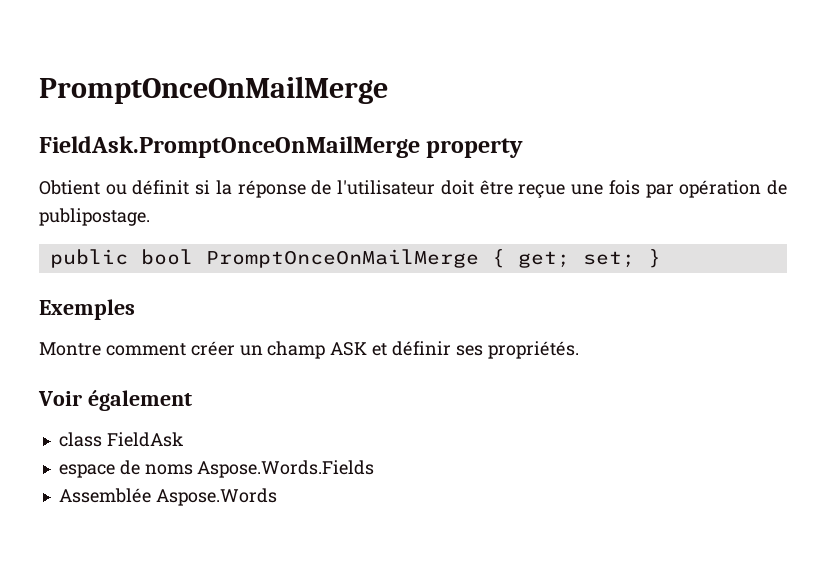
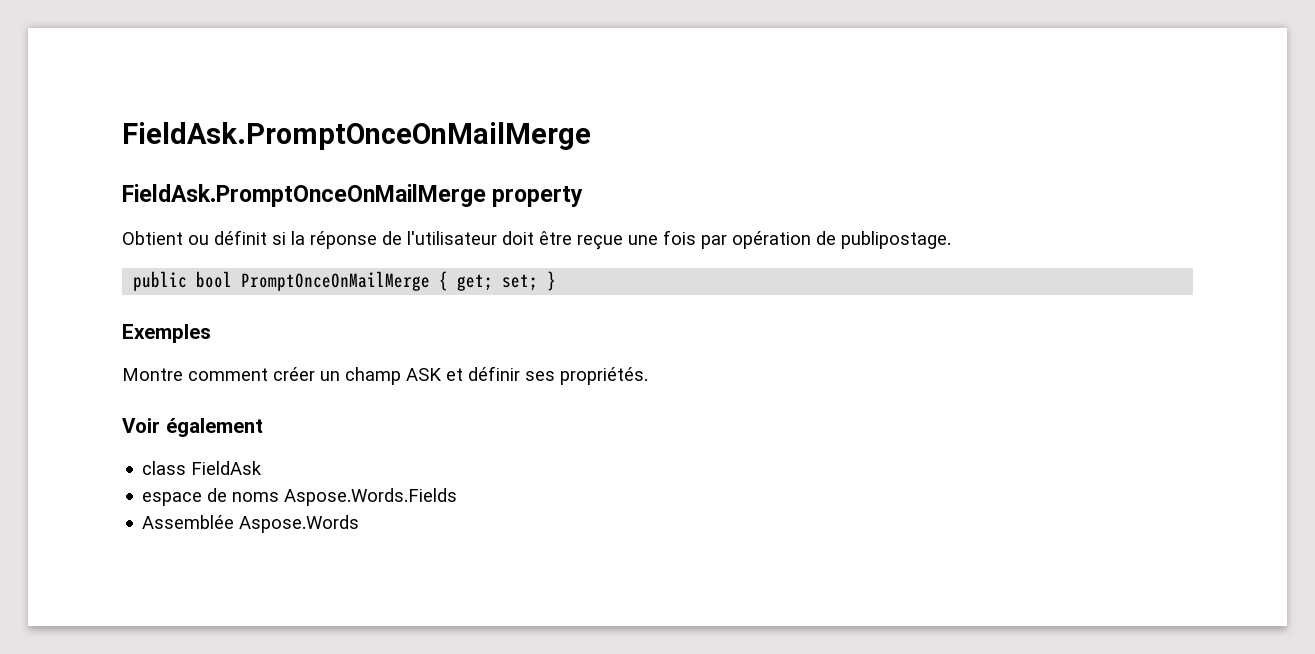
[39,76,388,104] PromptOnceOnMailMerge -> [122,122,591,150] FieldAsk.PromptOnceOnMailMerge

